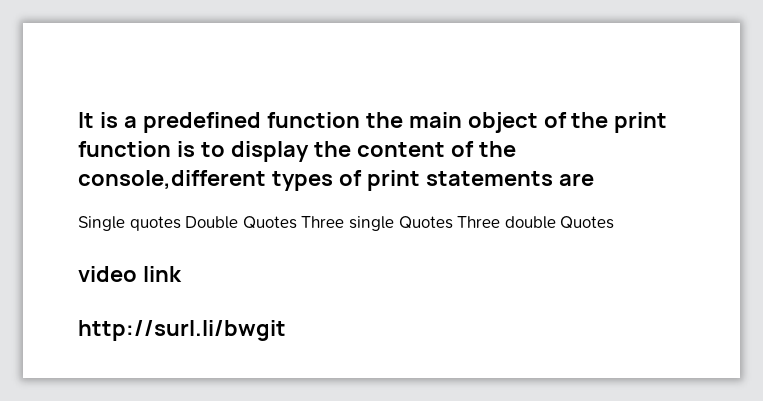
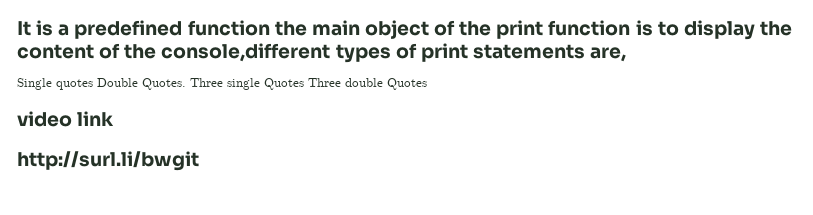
[558,173,594,186] are -> [590,47,627,62] are,
[242,216,297,229] Quotes -> [142,78,186,90] Quotes.

